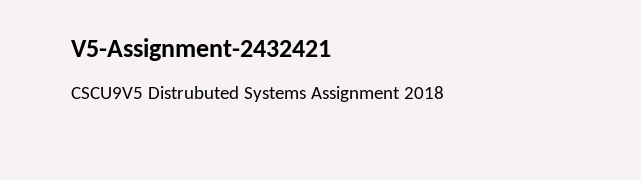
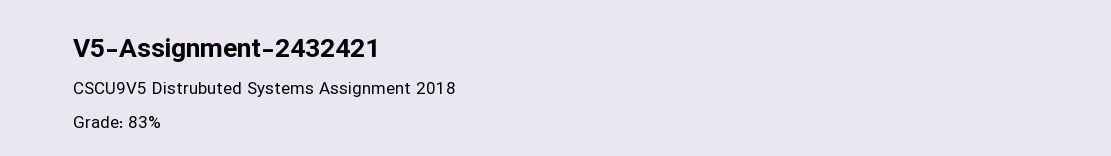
(444, 92) none -> [73,116,161,128] // Grade: 83%

